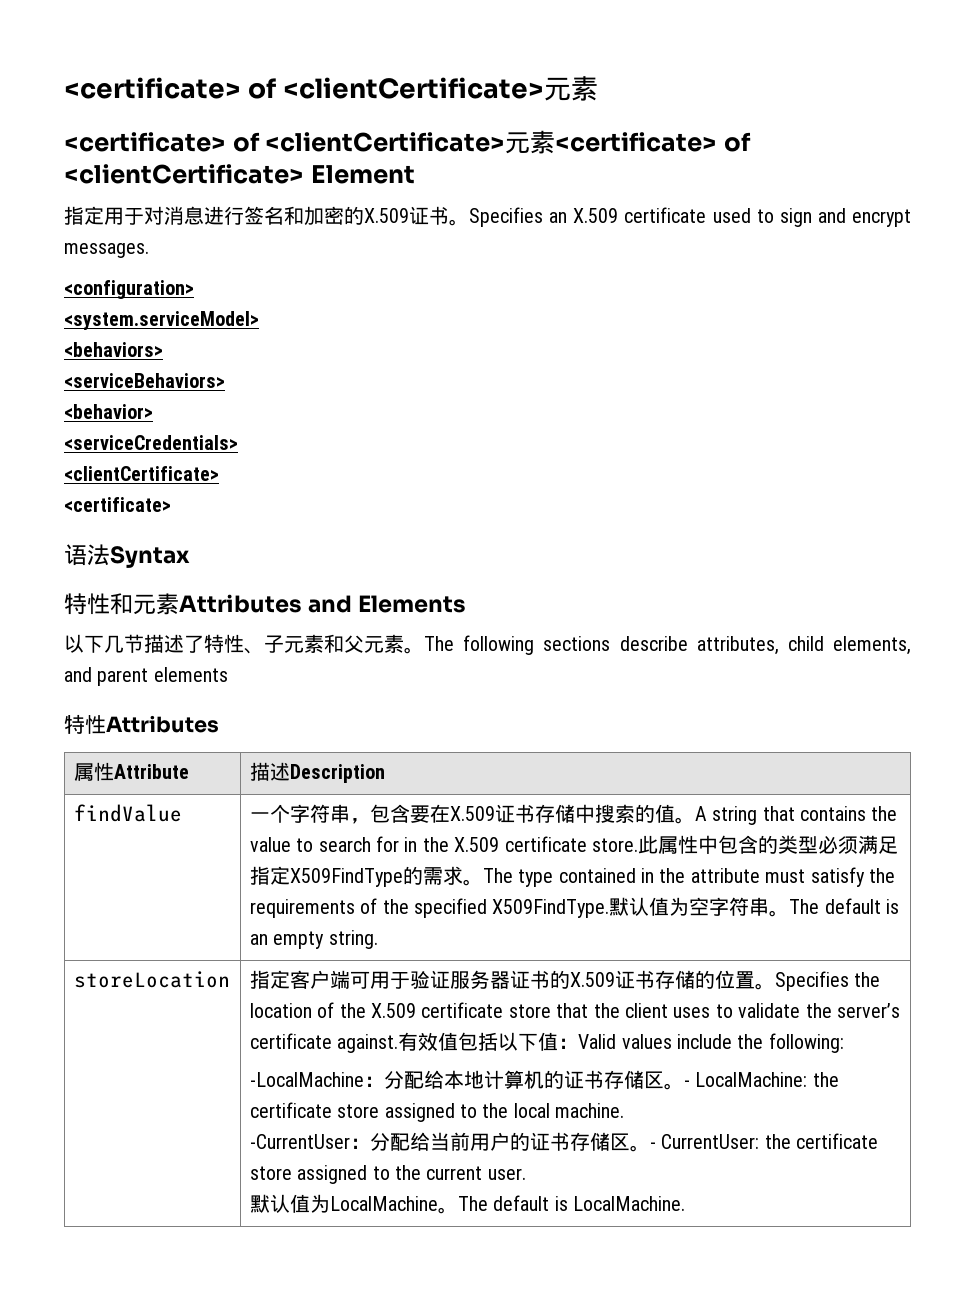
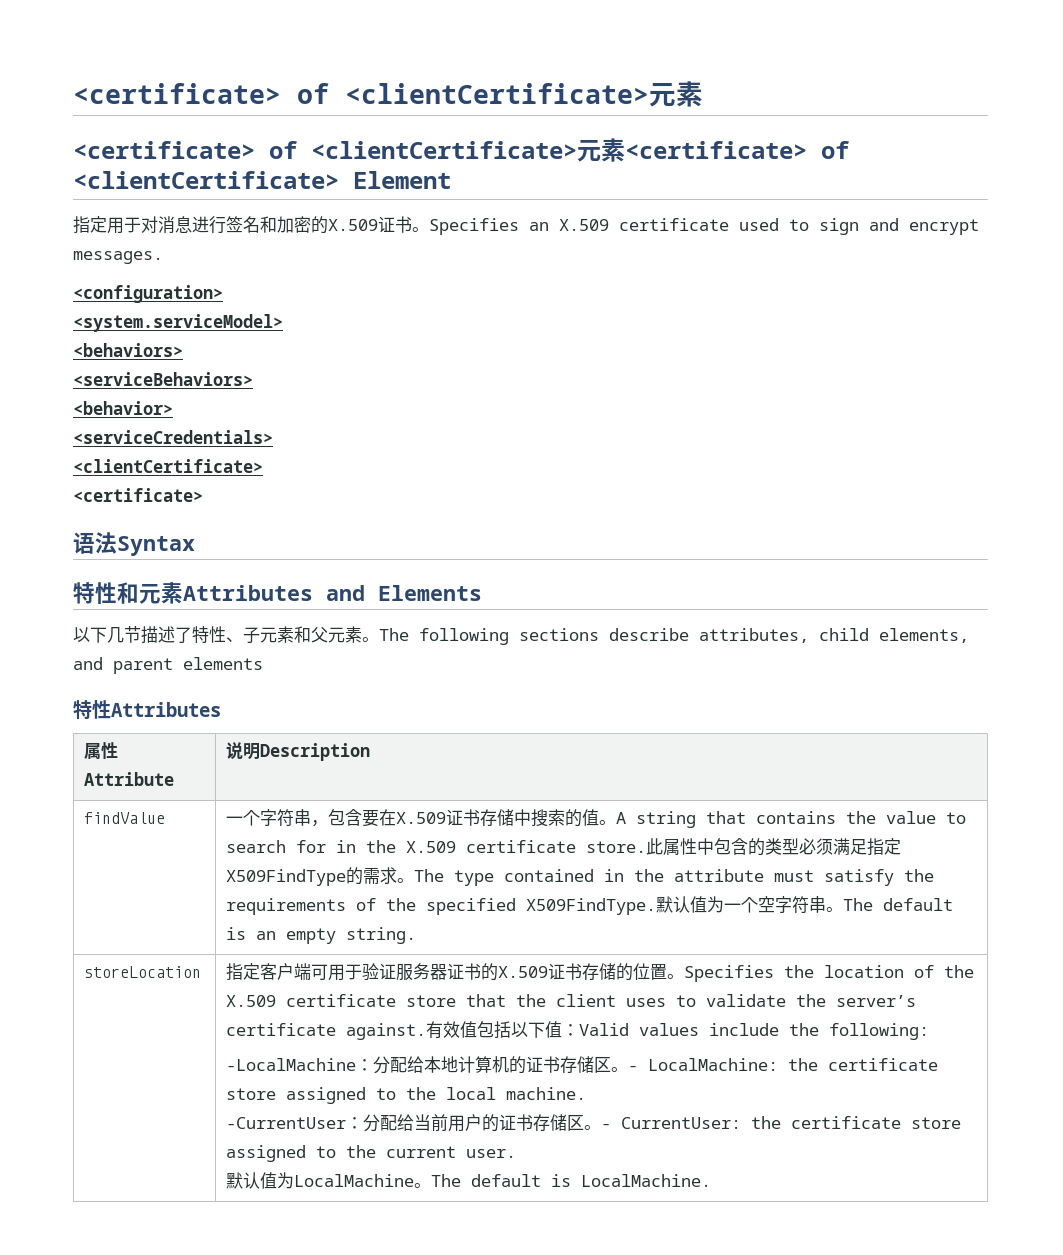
[249,762,290,781] 描述 -> [225,742,260,760] 说明
(690, 906) none -> [723,897,758,913] 一个

